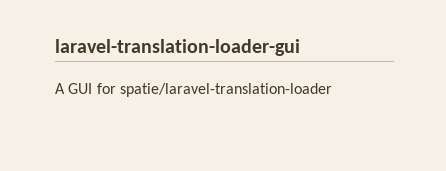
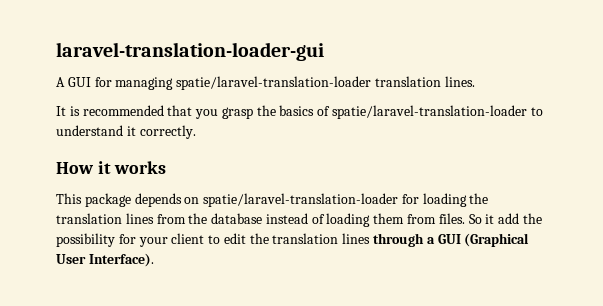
[119,83,332,97] spatie/laravel-translation-loader -> [115,76,475,90] [56,105,543,119] [56,125,196,139] [56,161,167,174] [56,193,489,207] [56,213,542,227] [56,233,530,247] [56,253,154,267] managing spatie/laravel-translation-loader translation lines. // It is recommended that you grasp the basics of spatie/laravel-translation-loader to understand it correctly. // How it works // This package depends on spatie/laravel-translation-loader for loading the translation lines from the database instead of loading them from files. So it add the possibility for your client to edit the translation lines through a GUI (Graphical User Interface).

